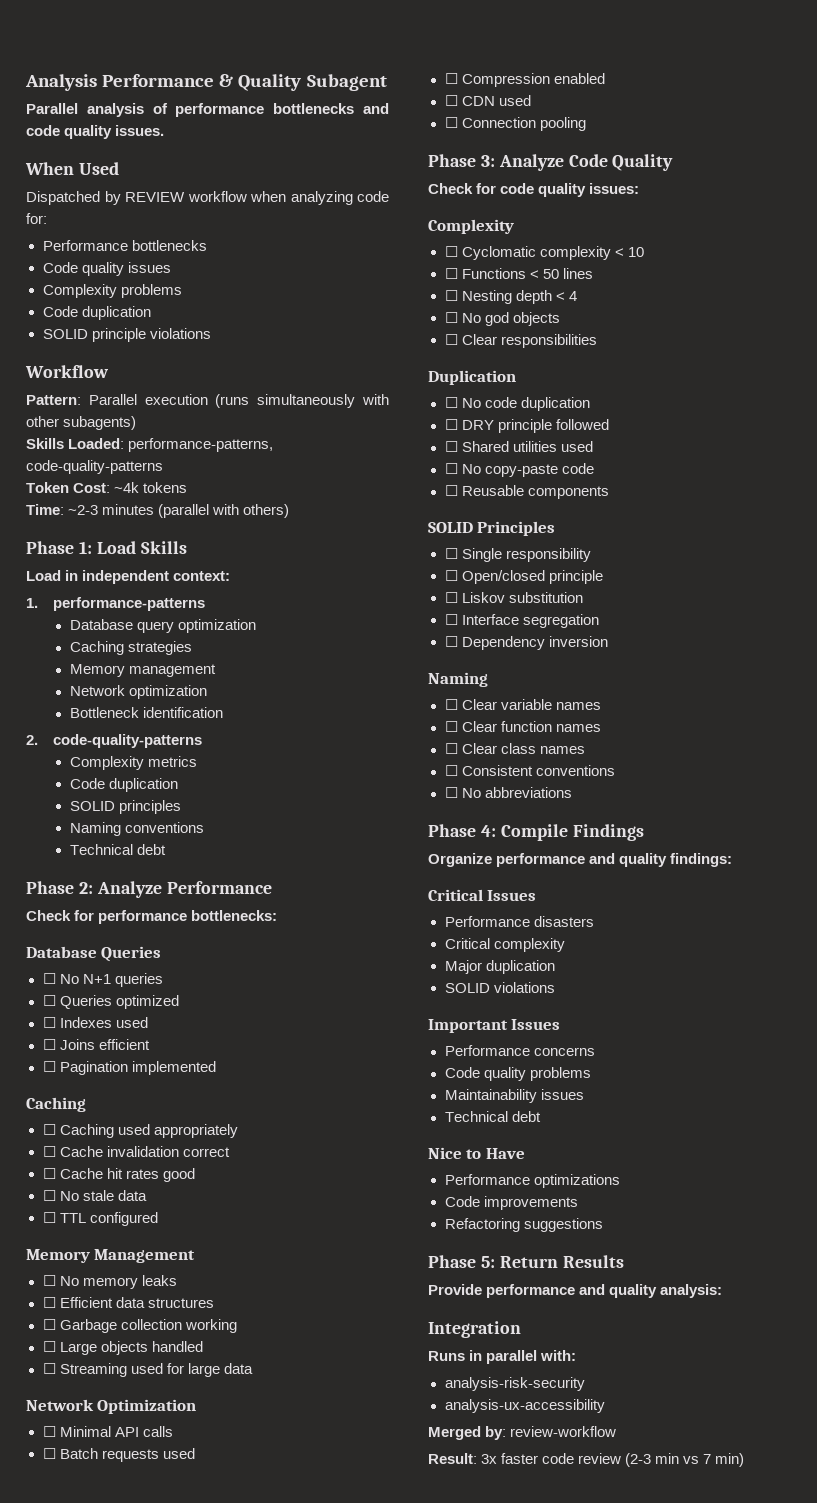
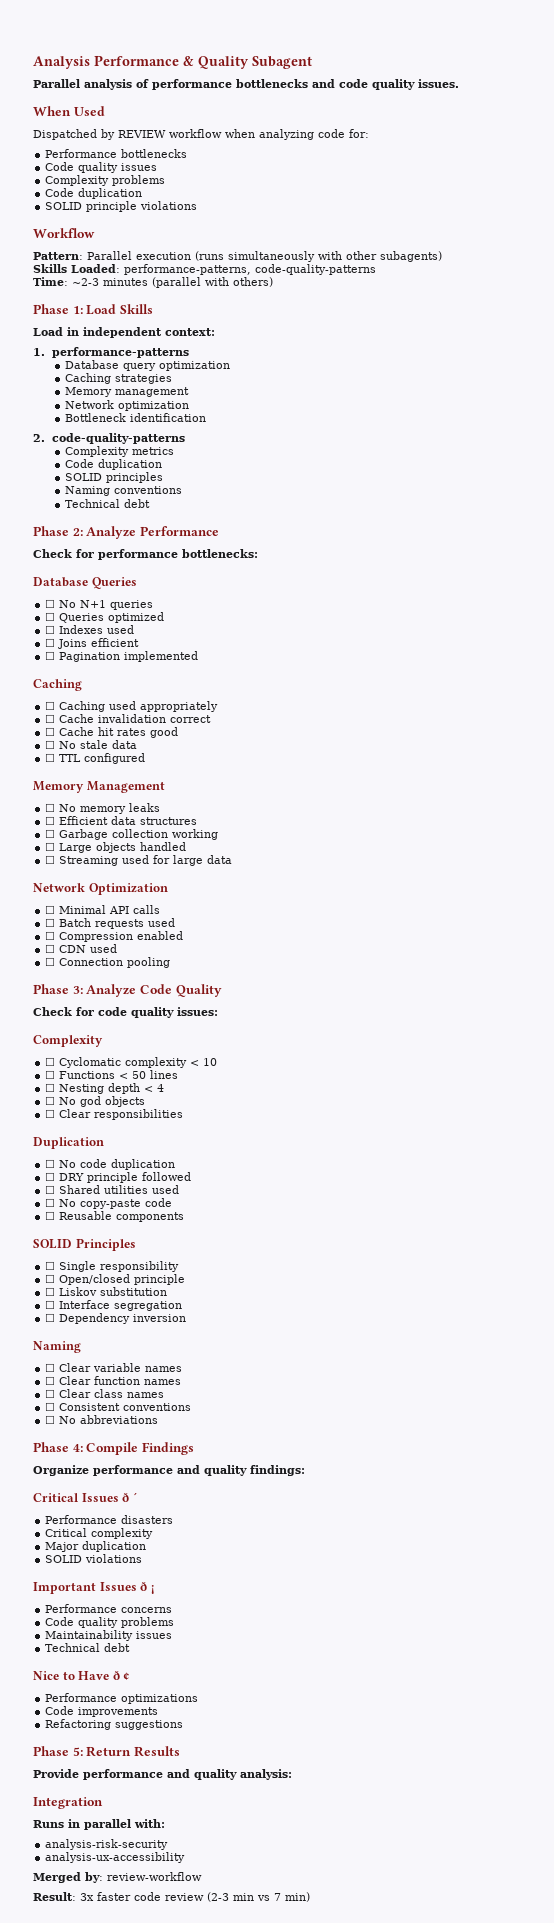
[26,482,188,493] // Token Cost: ~4k tokens -> (376, 269) none
(537, 895) none -> [122,1492,137,1502] ð ´
(561, 1024) none -> [140,1581,154,1594] ð ¡
(525, 1153) none -> [112,1670,131,1680] ð ¢

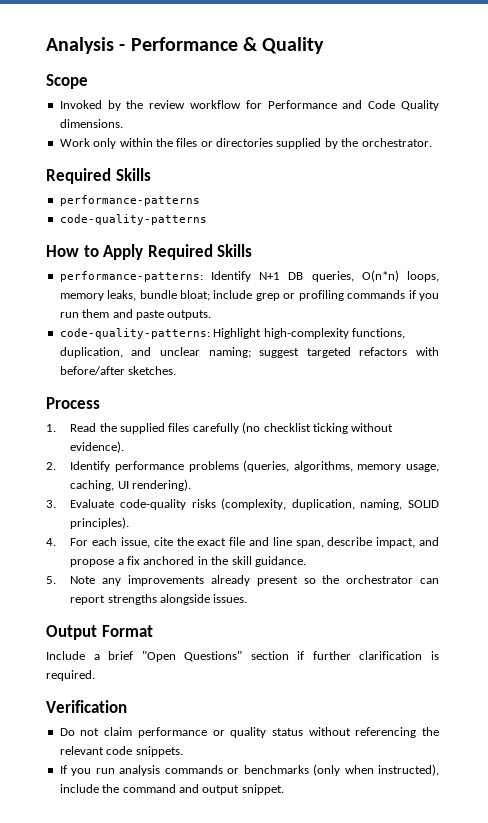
(90, 62) none -> [119,44,126,51] -
[252,56,312,69] [33,79,459,90] [33,106,105,116] [33,129,369,140] [45,149,188,158] [45,162,158,173] [45,175,166,186] [45,188,143,199] [45,201,198,212] [33,228,95,238] [33,251,442,262] [33,264,376,275] [33,277,273,288] [33,304,153,315] [33,327,215,338] [33,347,190,358] [64,360,230,371] [64,373,172,384] [64,387,189,397] [64,400,189,411] [64,413,206,422] [33,433,186,444] [64,446,174,457] [64,459,162,470] [64,472,163,483] [64,486,182,496] [64,499,150,508] [33,526,219,539] [33,549,258,560] [33,577,137,589] [45,599,154,610] [45,612,165,623] [45,625,135,634] [45,638,140,649] [45,651,199,662] [33,679,82,691] [45,701,219,712] [45,714,212,723] [45,727,179,738] [45,740,138,749] [45,753,146,764] [33,781,165,793] [45,803,161,814] [45,816,198,825] [45,829,219,840] [45,842,187,853] [45,855,233,866] [33,883,168,895] [45,905,161,914] [45,918,176,929] [45,931,184,942] [45,944,118,953] [45,957,171,968] [33,984,222,997] [33,1007,218,1018] [33,1035,103,1047] [45,1057,218,1068] [45,1070,179,1079] [45,1083,165,1094] [45,1096,146,1107] [45,1109,184,1120] [33,1137,104,1149] [45,1159,176,1170] [45,1172,192,1183] [45,1185,180,1194] [45,1198,173,1209] [45,1211,185,1222] [33,1238,136,1251] [45,1261,180,1272] [45,1274,186,1285] [45,1287,168,1296] [45,1300,183,1311] [45,1313,187,1324] [33,1341,81,1353] [45,1363,183,1372] [45,1376,182,1385] [45,1389,165,1398] [45,1402,192,1411] [45,1415,159,1424] [33,1442,194,1455] [33,1465,305,1476] [33,1492,137,1502] [45,1515,174,1524] [45,1528,154,1539] [45,1541,147,1552] [45,1554,143,1563] [33,1581,154,1594] [45,1604,173,1613] [45,1617,175,1628] [45,1630,173,1641] [45,1643,131,1652] [33,1670,131,1680] [45,1693,199,1704] [45,1706,159,1717] [45,1719,184,1730] [33,1746,180,1757] [33,1769,292,1780] [33,1797,103,1809] [33,1819,165,1830] [45,1839,169,1850] [45,1852,186,1863] [33,1872,202,1883] [33,1892,310,1902] Subagent // Parallel analysis of performance bottlenecks and code quality issues. // When Used // Dispatched by REVIEW workflow when analyzing code for: // Performance bottlenecks // Code quality issues // Complexity problems // Code duplication // SOLID principle violations // Workflow // Pattern: Parallel execution (runs simultaneously with other subagents) // Skills Loaded: performance-patterns, code-quality-patterns // Time: ~2-3 minutes (parallel with others) // Phase 1: Load Skills // Load in independent context: // 1. performance-patterns // Database query optimization // Caching strategies // Memory management // Network optimization // Bottleneck identification // 2. code-quality-patterns // Complexity metrics // Code duplication // SOLID principles // Naming conventions // Technical debt // Phase 2: Analyze Performance // Check for performance bottlenecks: // Database Queries // ☐ No N+1 queries // ☐ Queries optimized // ☐ Indexes used // ☐ Joins efficient // ☐ Pagination implemented // Caching // ☐ Caching used appropriately // ☐ Cache invalidation correct // ☐ Cache hit rates good // ☐ No stale data // ☐ TTL configured // Memory Management // ☐ No memory leaks // ☐ Efficient data structures // ☐ Garbage collection working // ☐ Large objects handled // ☐ Streaming used for large data // Network Optimization // ☐ Minimal API calls // ☐ Batch requests used // ☐ Compression enabled // ☐ CDN used // ☐ Connection pooling // Phase 3: Analyze Code Quality // Check for code quality issues: // Complexity // ☐ Cyclomatic complexity < 10 // ☐ Functions < 50 lines // ☐ Nesting depth < 4 // ☐ No god objects // ☐ Clear responsibilities // Duplication // ☐ No code duplication // ☐ DRY principle followed // ☐ Shared utilities used // ☐ No copy-paste code // ☐ Reusable components // SOLID Principles // ☐ Single responsibility // ☐ Open/closed principle // ☐ Liskov substitution // ☐ Interface segregation // ☐ Dependency inversion // Naming // ☐ Clear variable names // ☐ Clear function names // ☐ Clear class names // ☐ Consistent conventions // ☐ No abbreviations // Phase 4: Compile Findings // Organize performance and quality findings: // Critical Issues ð ´ // Performance disasters // Critical complexity // Major duplication // SOLID violations // Important Issues ð ¡ // Performance concerns // Code quality problems // Maintainability issues // Technical debt // Nice to Have ð ¢ // Performance optimizations // Code improvements // Refactoring suggestions // Phase 5: Return Results // Provide performance and quality analysis: // Integration // Runs in parallel with: // analysis-risk-security // analysis-ux-accessibility // Merged by: review-workflow // Result: 3x faster code review (2-3 min vs 7 min) -> [46,74,88,89] [59,100,439,111] [59,119,123,128] [59,138,432,149] [46,168,151,184] [59,195,200,206] [59,214,207,225] [46,244,253,260] [59,270,439,282] [59,290,440,301] [59,309,212,320] [59,328,405,339] [59,347,439,358] [59,366,177,375] [46,397,100,409] [46,422,394,434] [70,441,125,453] [46,460,440,472] [70,479,192,491] [46,498,440,510] [70,517,130,529] [46,537,439,548] [70,556,306,567] [46,575,440,586] [70,594,248,605] [46,625,153,640] [46,651,439,662] [46,670,95,681] [46,700,127,713] [59,727,440,738] [59,746,183,757] [59,764,440,776] [59,784,284,795] // Scope // Invoked by the review workflow for Performance and Code Quality dimensions. // Work only within the files or directories supplied by the orchestrator. // Required Skills // performance-patterns // code-quality-patterns // How to Apply Required Skills // performance-patterns: Identify N+1 DB queries, O(n*n) loops, memory leaks, bundle bloat; include grep or profiling commands if you run them and paste outputs. // code-quality-patterns: Highlight high-complexity functions, duplication, and unclear naming; suggest targeted refactors with before/after sketches. // Process // 1. Read the supplied files carefully (no checklist ticking without evidence). // 2. Identify performance problems (queries, algorithms, memory usage, caching, UI rendering). // 3. Evaluate code-quality risks (complexity, duplication, naming, SOLID principles). // 4. For each issue, cite the exact file and line span, describe impact, and propose a fix anchored in the skill guidance. // 5. Note any improvements already present so the orchestrator can report strengths alongside issues. // Output Format // Include a brief "Open Questions" section if further clarification is required. // Verification // Do not claim performance or quality status without referencing the relevant code snippets. // If you run analysis commands or benchmarks (only when instructed), include the command and output snippet.

